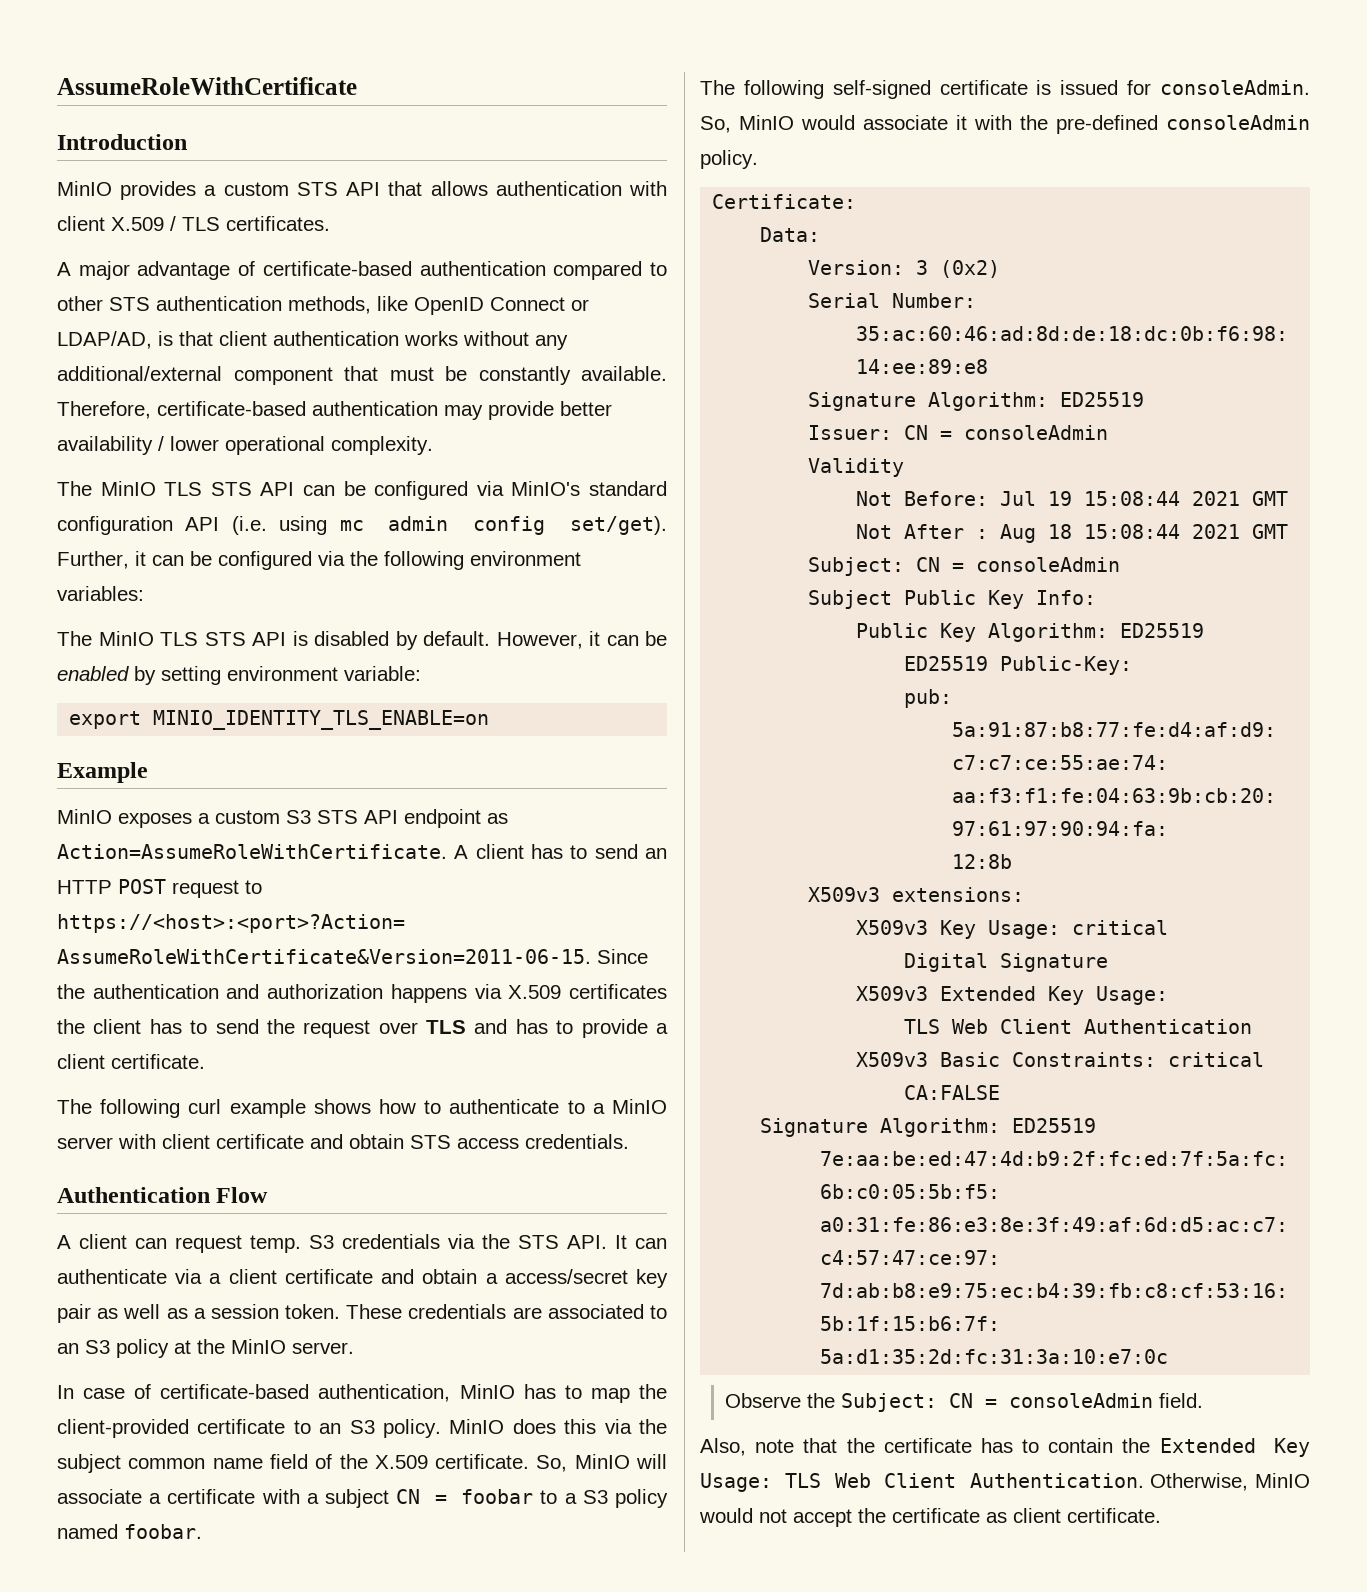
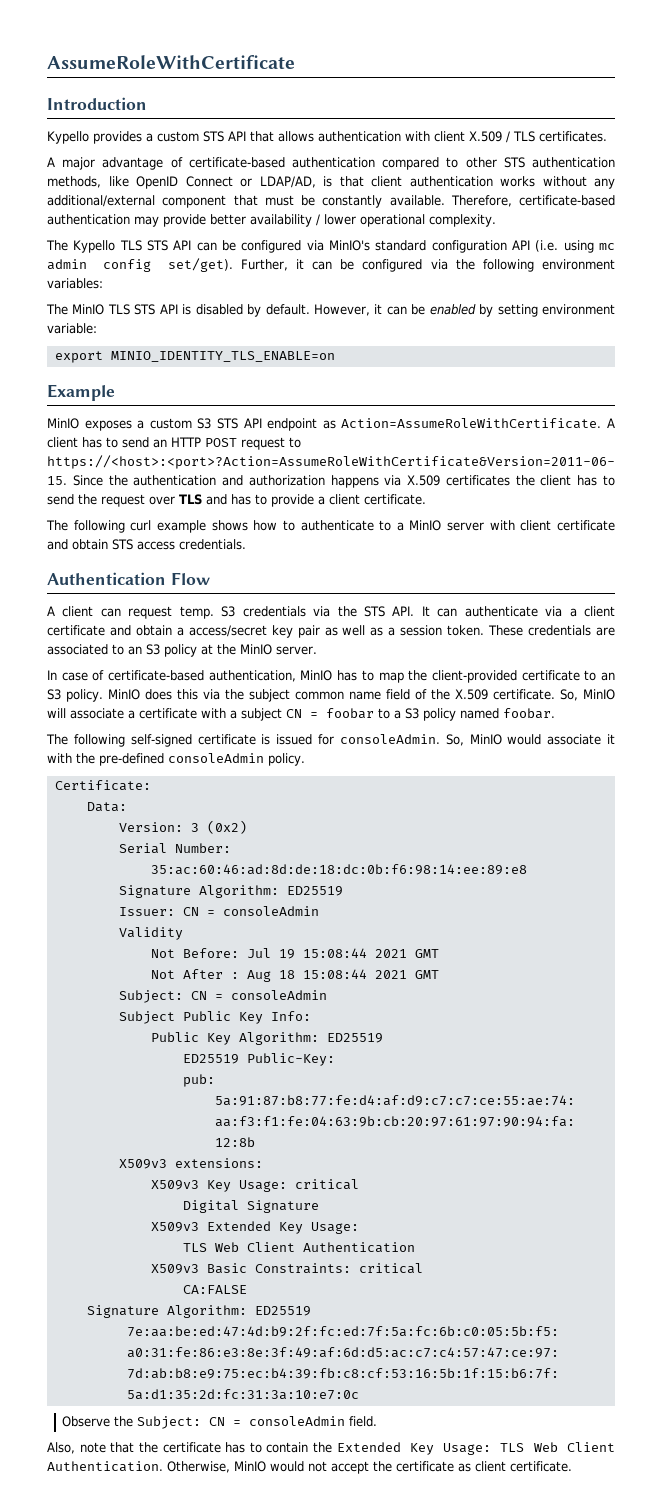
[57,181,112,196] MinIO -> [47,131,89,144] Kypello
[100,481,156,496] MinIO -> [73,240,116,253] Kypello

